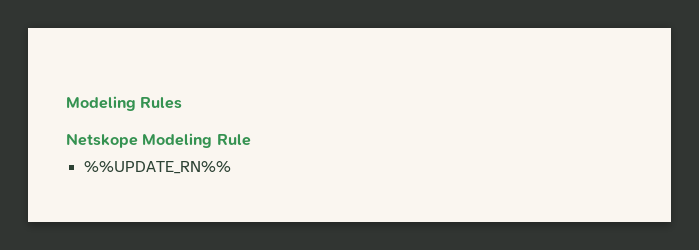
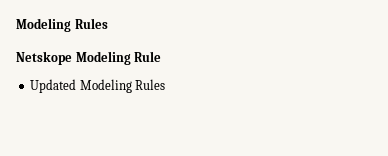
[83,161,231,174] %%UPDATE_RN%% -> [30,79,166,93] Updated Modeling Rules

